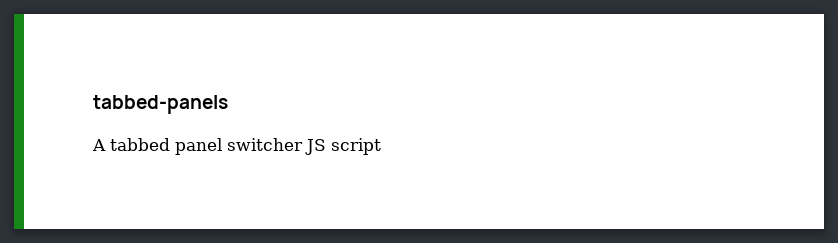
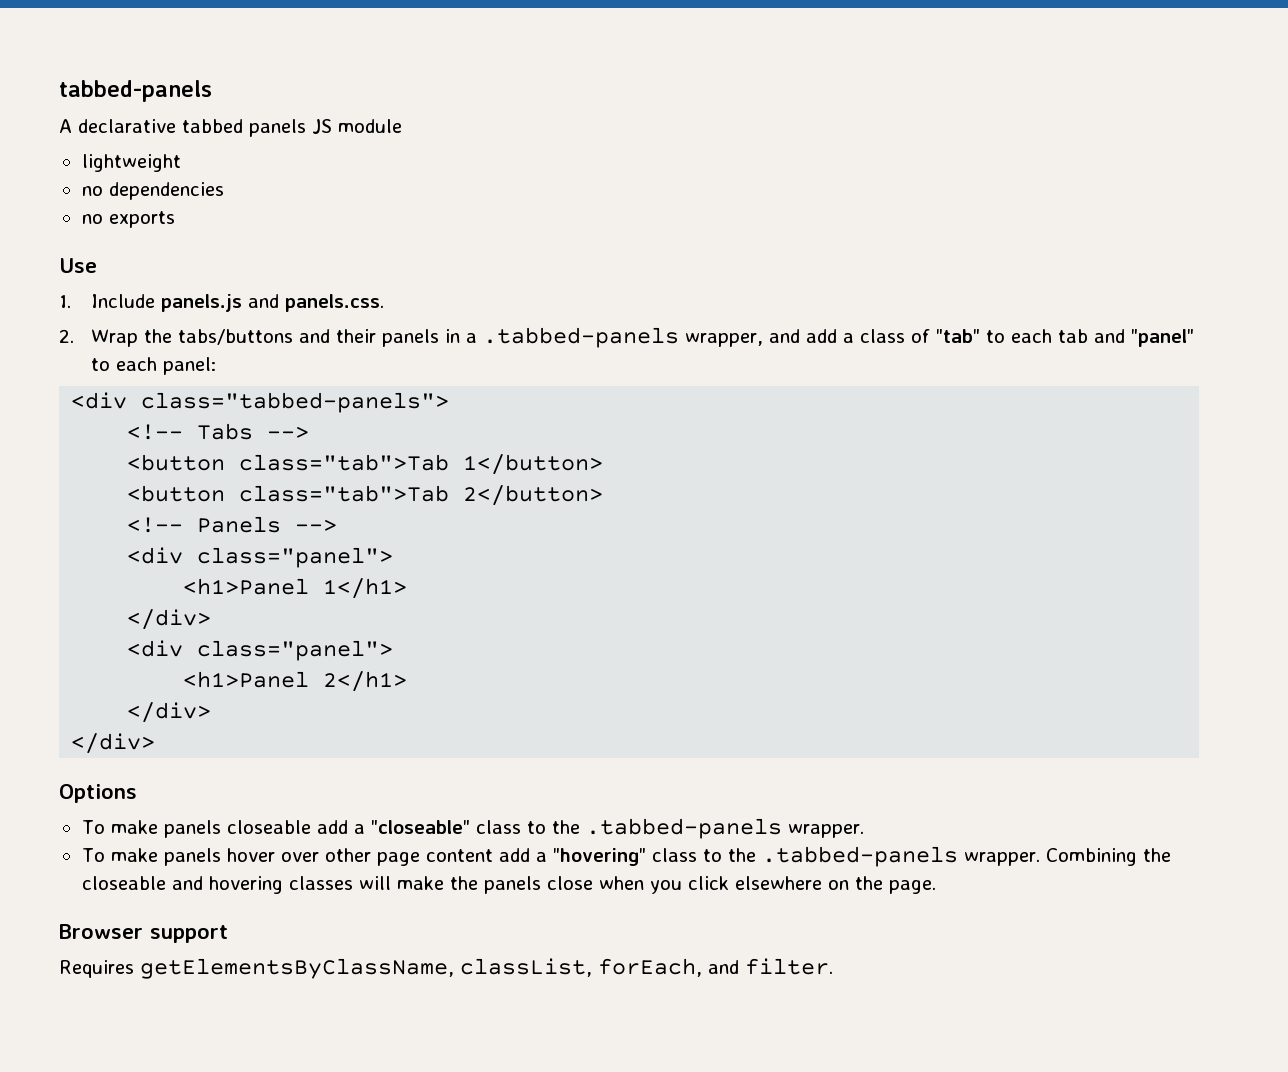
[110,138,381,155] tabbed panel switcher JS script -> [78,119,402,137] [81,154,181,172] [81,182,224,200] [81,211,175,228] [59,258,97,273] [59,294,384,312] [59,327,1194,348] [90,357,216,375] [71,392,450,413] [127,423,310,440] [127,454,604,475] [127,485,604,506] [127,516,338,533] [127,547,394,568] [183,578,408,599] [127,609,212,630] [127,640,394,661] [183,671,408,692] [127,702,212,723] [71,733,156,754] [59,784,137,803] [81,818,864,839] [81,846,1171,867] [81,876,936,894] [59,924,228,943] [59,958,833,979] declarative tabbed panels JS module // lightweight // no dependencies // no exports // Use // 1. Include panels.js and panels.css. // 2. Wrap the tabs/buttons and their panels in a .tabbed-panels wrapper, and add a class of "tab" to each tab and "panel" to each panel: // <div class="tabbed-panels"> // <!-- Tabs --> // <button class="tab">Tab 1</button> // <button class="tab">Tab 2</button> // <!-- Panels --> // <div class="panel"> // <h1>Panel 1</h1> // </div> // <div class="panel"> // <h1>Panel 2</h1> // </div> // </div> // Options // To make panels closeable add a "closeable" class to the .tabbed-panels wrapper. // To make panels hover over other page content add a "hovering" class to the .tabbed-panels wrapper. Combining the closeable and hovering classes will make the panels close when you click elsewhere on the page. // Browser support // Requires getElementsByClassName, classList, forEach, and filter.

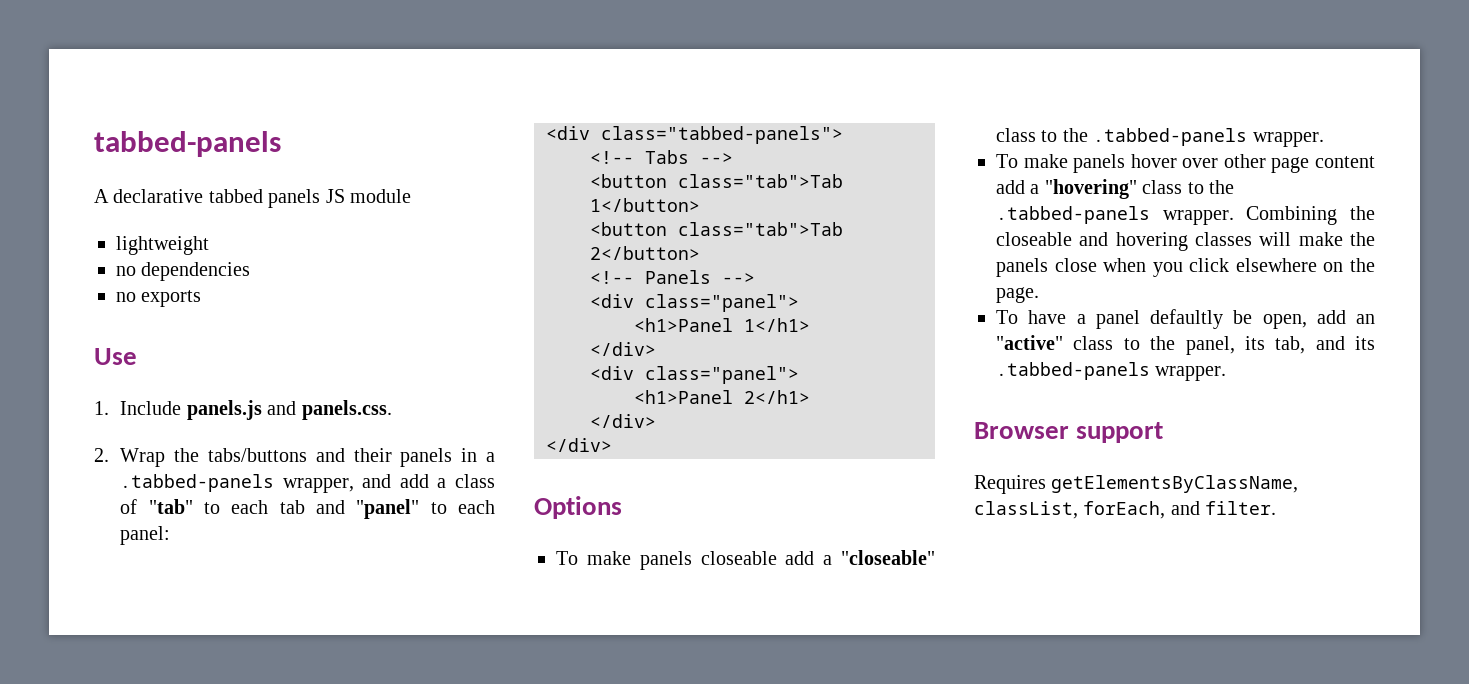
(936, 887) none -> [996,309,1375,329] [996,335,1375,355] [996,362,1227,381] // To have a panel defaultly be open, add an "active" class to the panel, its tab, and its .tabbed-panels wrapper.

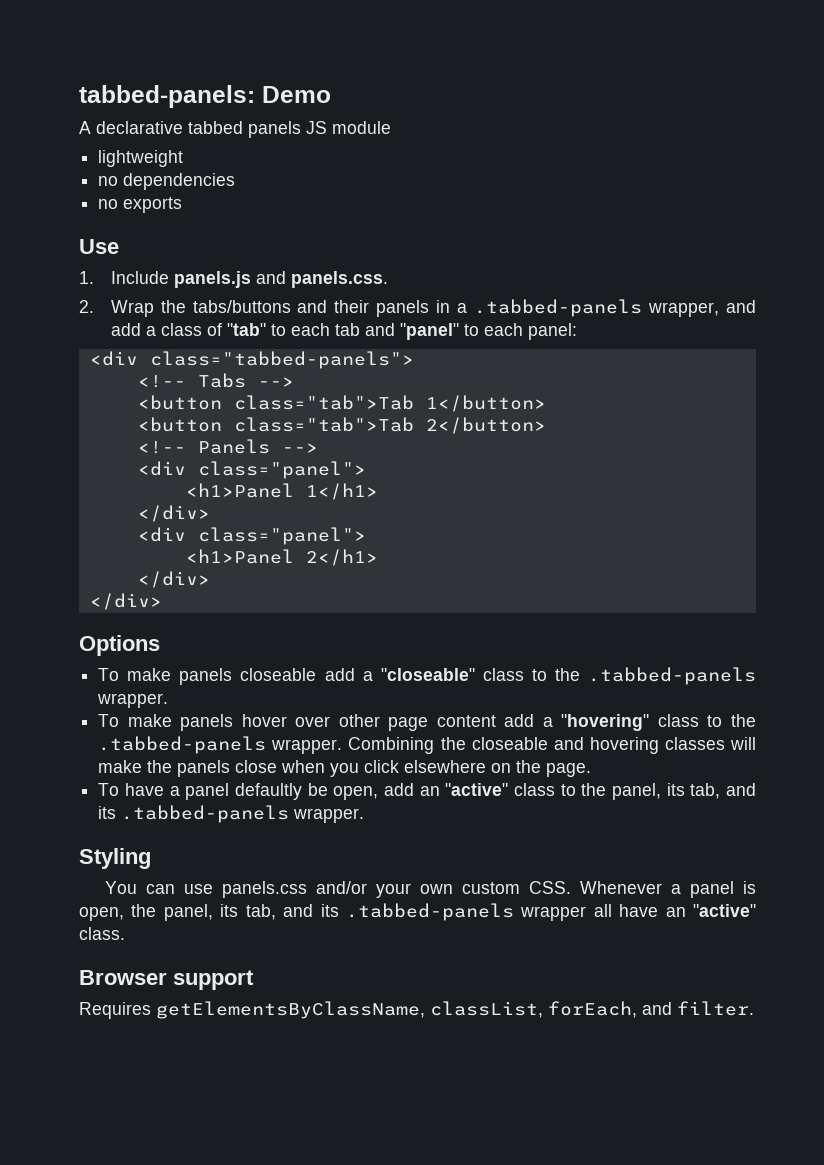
[94,131,281,157] tabbed-panels -> [79,85,331,108] tabbed-panels: Demo
(1227, 373) none -> [79,848,151,869] [104,881,757,898] [79,903,756,921] [79,927,125,940] // Styling // You can use panels.css and/or your own custom CSS. Whenever a panel is open, the panel, its tab, and its .tabbed-panels wrapper all have an "active" class.

